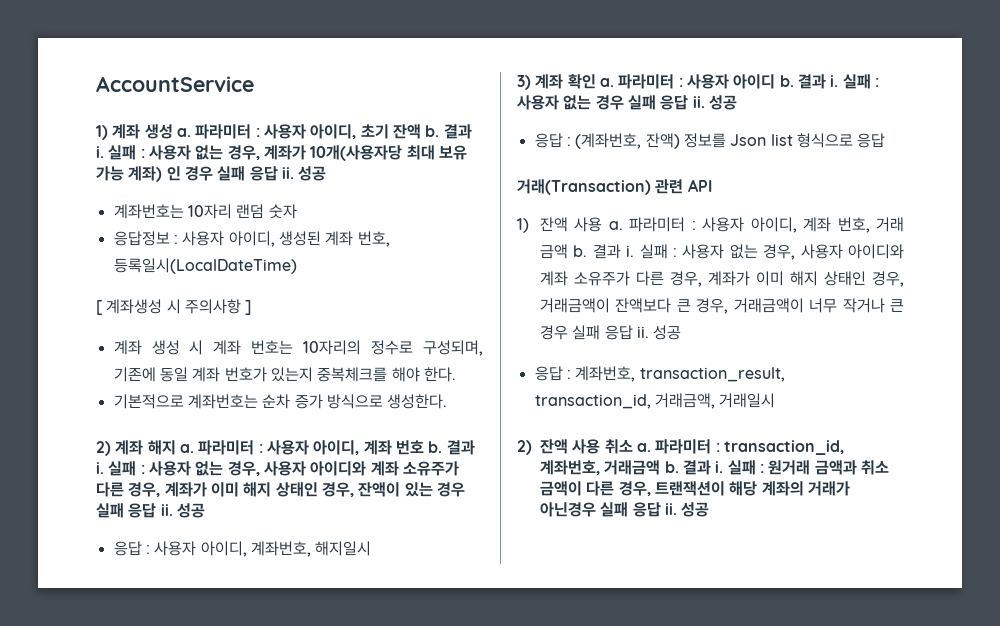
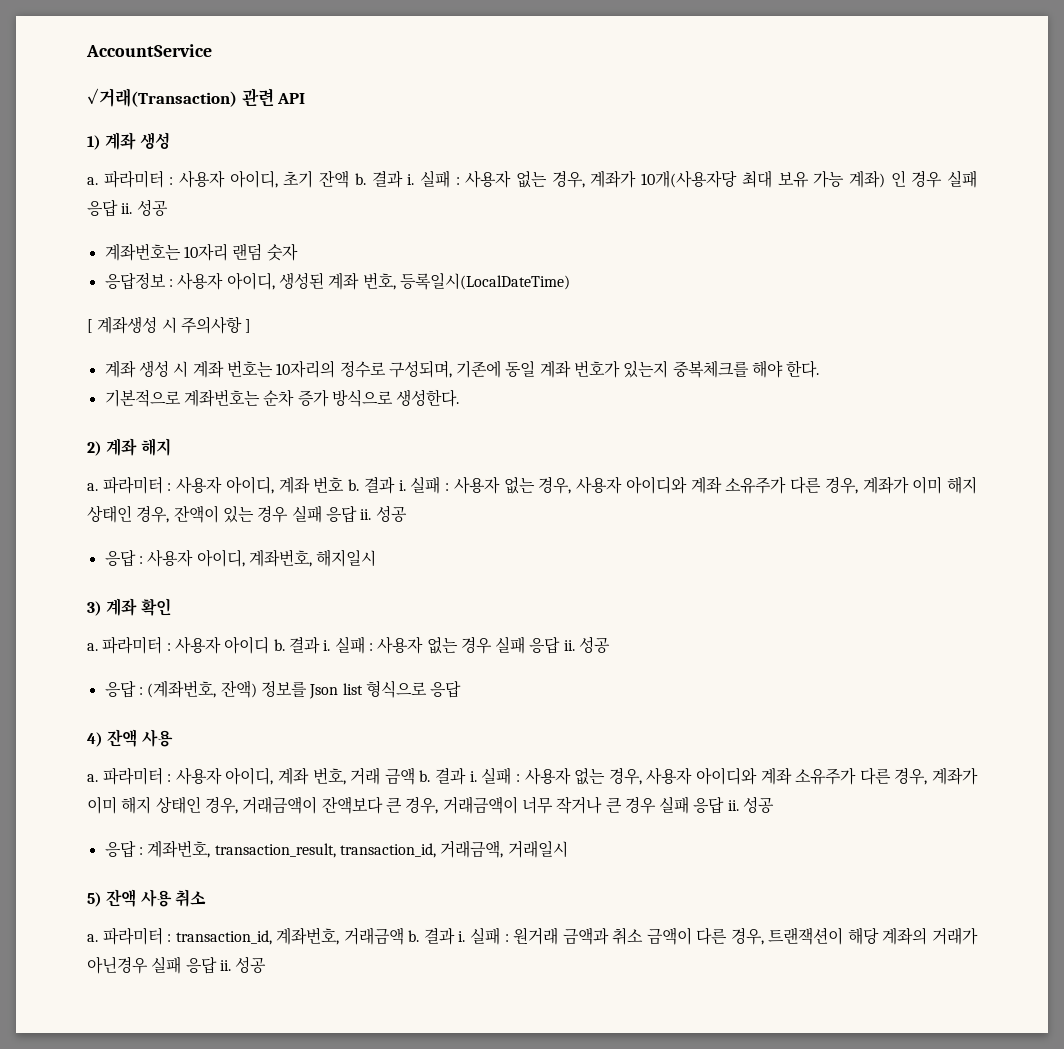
(254, 84) none -> [87,88,306,107] // ✓거래(Transaction) 관련 API
(173, 131) none -> (170, 140) //
(176, 447) none -> (171, 447) //
(596, 81) none -> (171, 607) //
[517,179,712,195] [517,217,603,233] 거래(Transaction) 관련 API // 1) 잔액 사용 -> [87,729,173,747] 4) 잔액 사용 //
[517,440,532,455] 2) -> [87,892,102,907] 5)
(633, 446) none -> (206, 898) //

